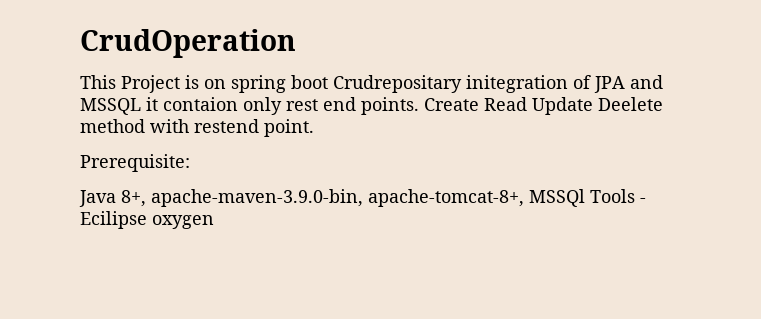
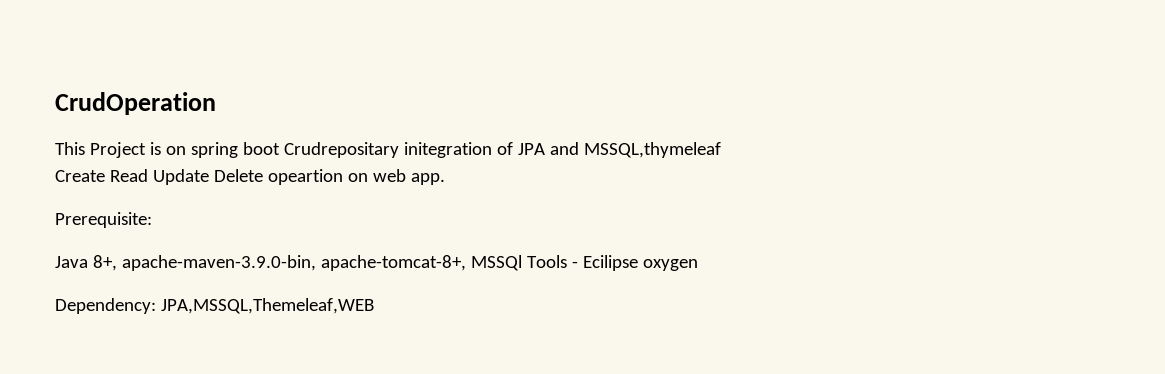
[80,97,663,115] [80,119,314,137] MSSQL it contaion only rest end points. Create Read Update Deelete method with restend point. -> [583,142,721,158] [55,169,445,185] MSSQL,thymeleaf // Create Read Update Delete opeartion on web app.
(214, 222) none -> [55,298,374,314] // Dependency: JPA,MSSQL,Themeleaf,WEB

